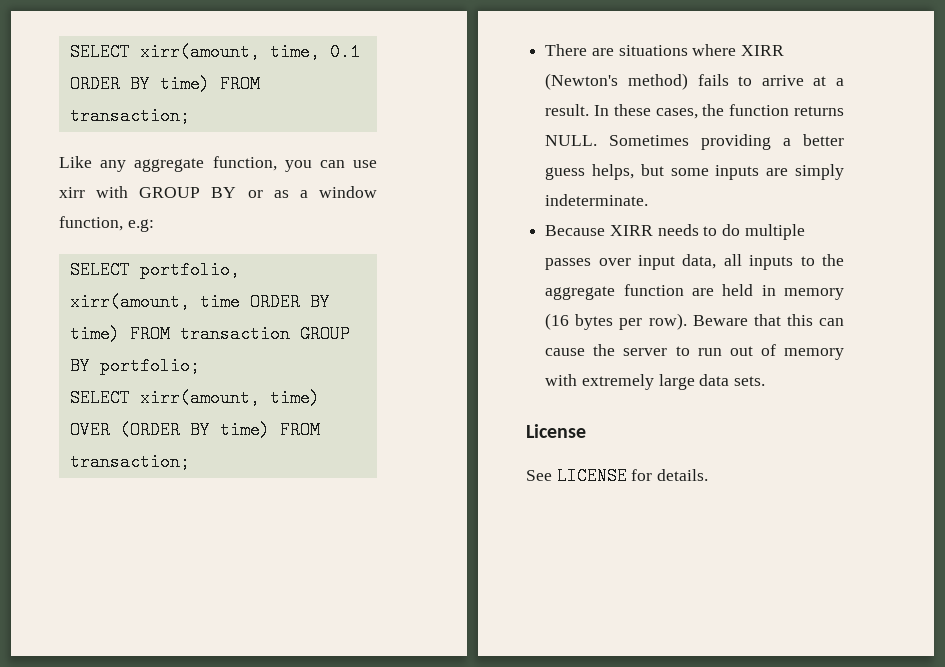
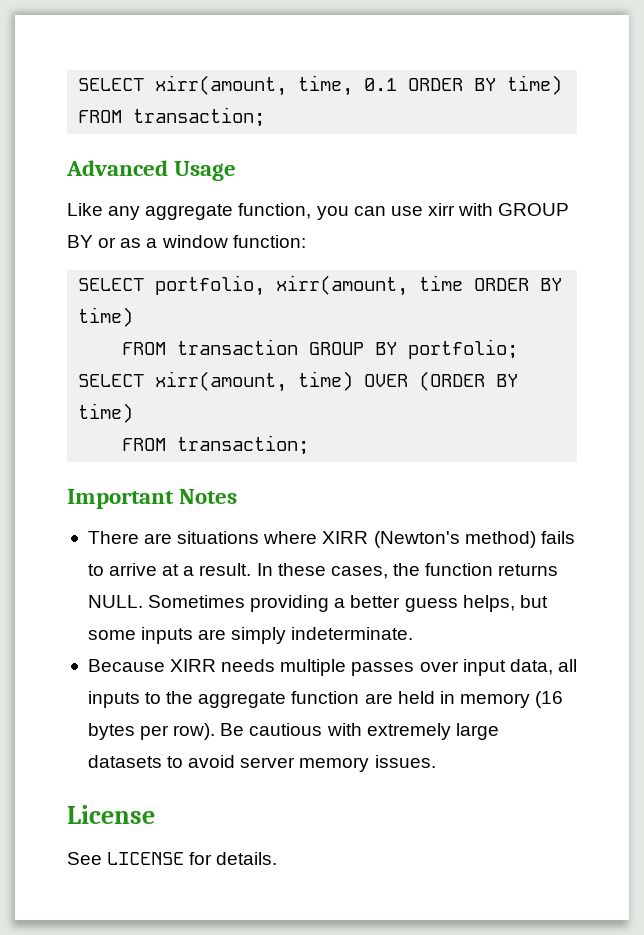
(190, 116) none -> [66,160,237,181] // Advanced Usage
[59,216,154,232] function, e.g: -> [232,235,306,248] function:
(120, 334) none -> (134, 317) //
[279,421,320,439] [69,453,190,471] FROM transaction; -> [122,435,310,455] [67,489,238,509] // FROM transaction; // Important Notes
[703,224,741,236] to do -> (276, 665) none
[692,314,844,326] [545,344,844,360] [545,374,766,390] Beware that this can cause the server to run out of memory with extremely large data sets. -> [220,723,499,740] [87,755,436,772] Be cautious with extremely large datasets to avoid server memory issues.

